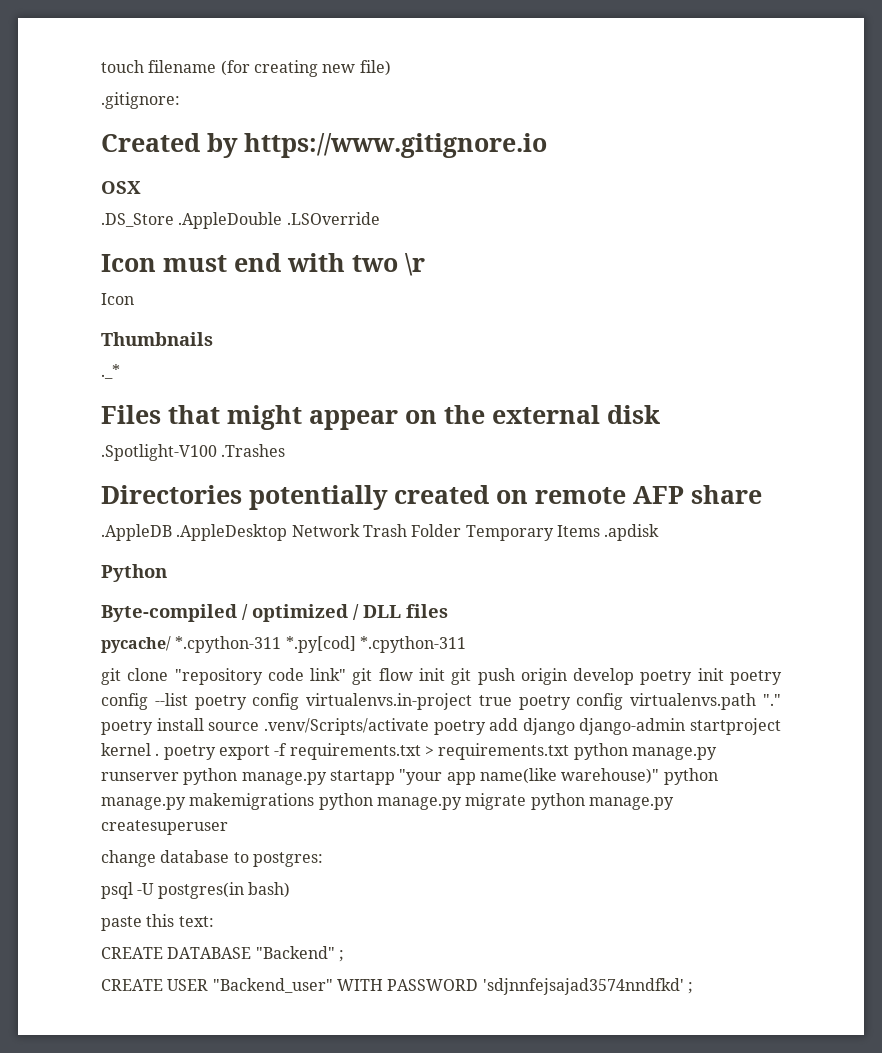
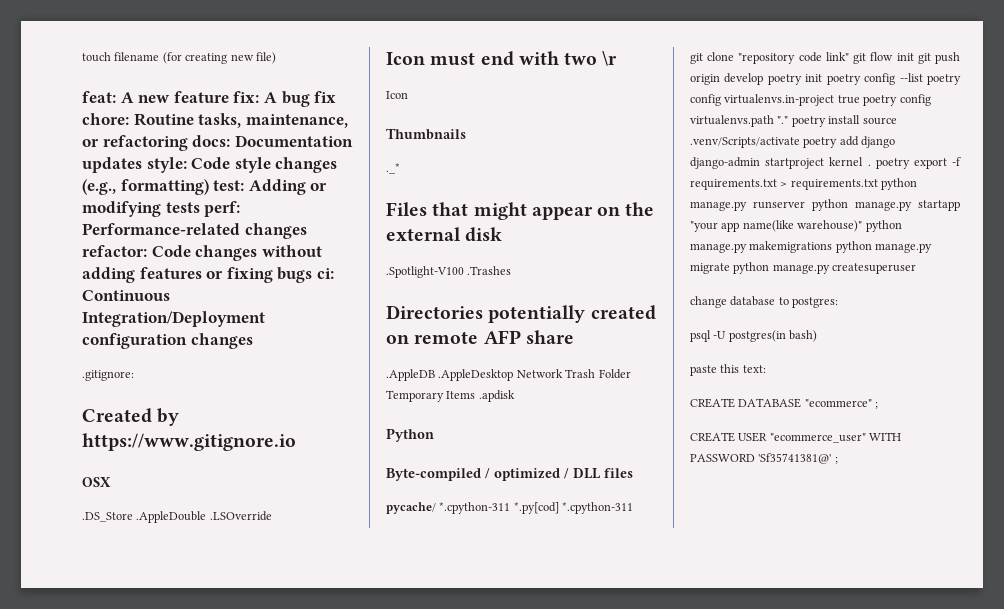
(391, 68) none -> [82,91,337,107] [82,113,348,128] [82,135,353,151] [82,157,338,173] [82,179,328,195] [82,201,241,217] [82,223,307,239] [82,245,322,261] [82,267,334,283] [82,290,170,301] [82,311,265,327] [82,333,253,349] // feat: A new feature fix: A bug fix chore: Routine tasks, maintenance, or refactoring docs: Documentation updates style: Code style changes (e.g., formatting) test: Adding or modifying tests perf: Performance-related changes refactor: Code changes without adding features or fixing bugs ci: Continuous Integration/Deployment configuration changes
[255,946,335,959] "Backend" -> [804,399,872,407] "ecommerce"
[212,978,333,993] "Backend_user" -> [769,433,866,443] "ecommerce_user"
[482,978,684,995] 'sdjnnfejsajad3574nndfkd' -> [758,453,832,464] 'Sf35741381@'

